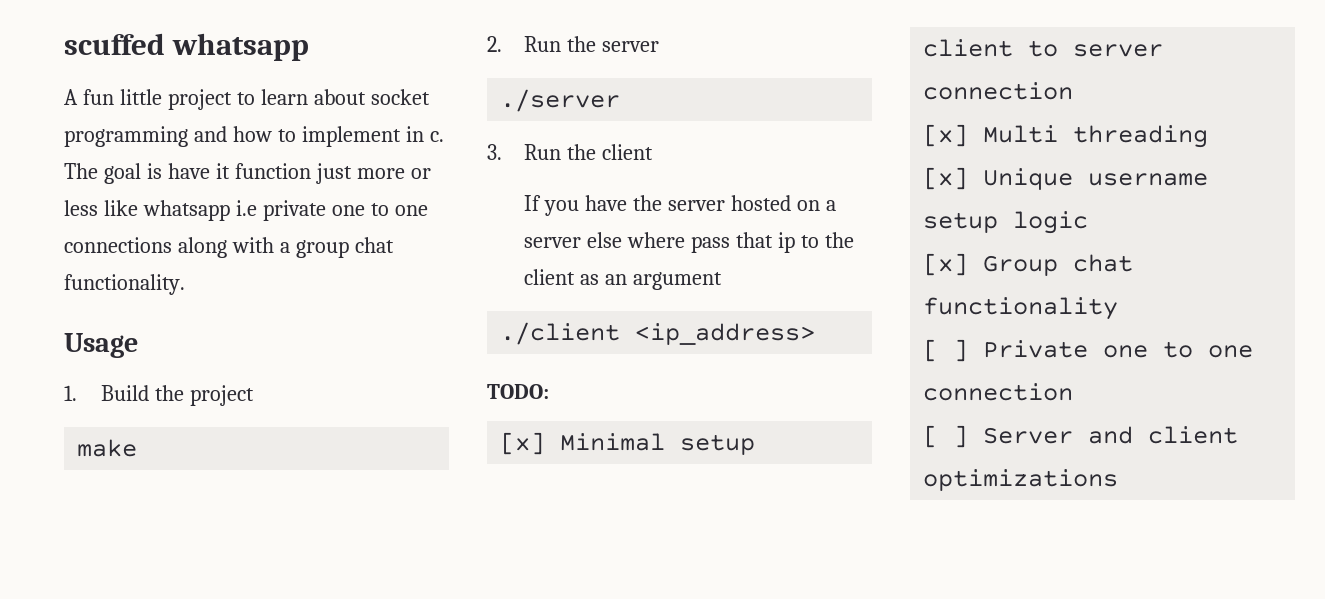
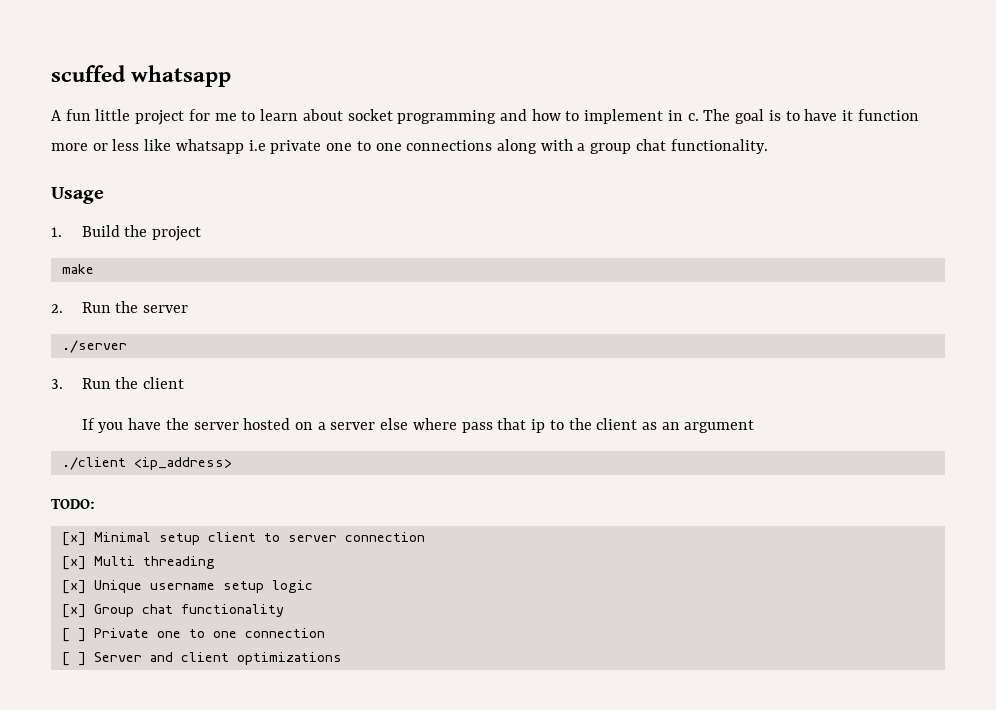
(232, 99) none -> [188,109,237,121] for me
(162, 171) none -> [785,111,800,121] to
[315,163,352,184] just -> (919, 115) none

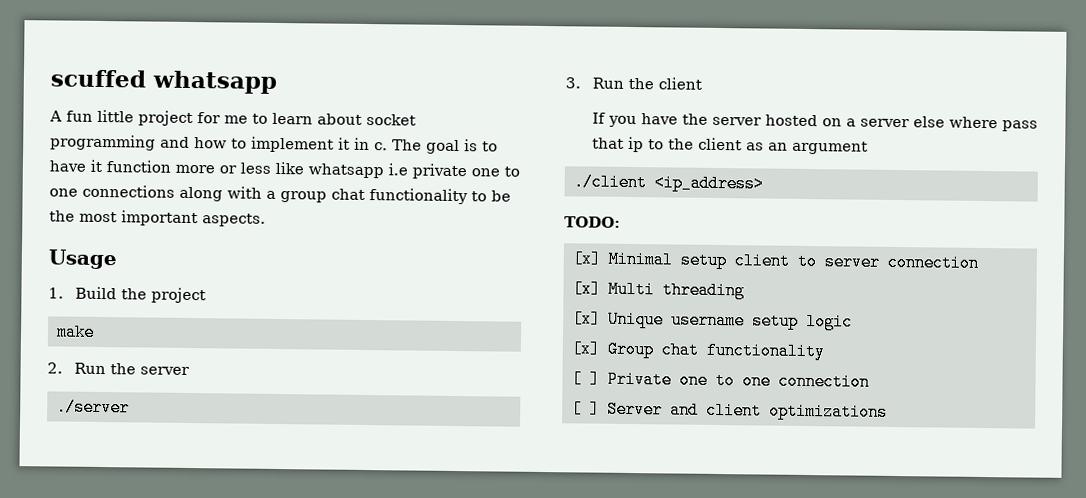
(664, 116) none -> [338,137,350,150] it
[670,139,768,154] functionality. -> [369,188,511,205] [49,210,266,227] functionality to be the most important aspects.

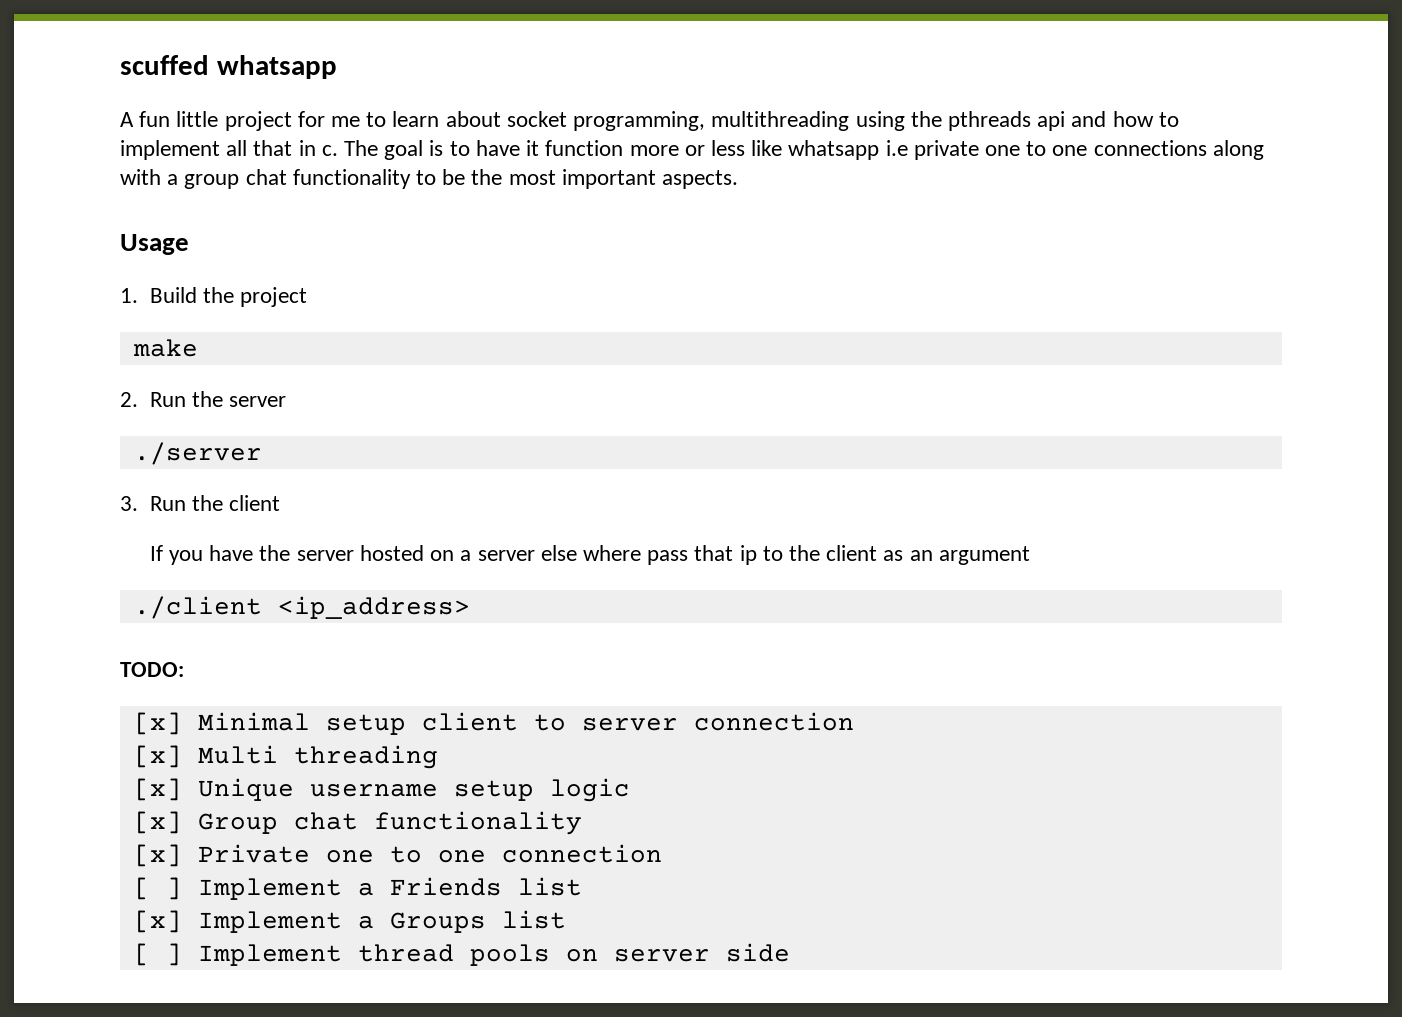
[50,134,156,151] programming -> [573,111,1066,131] programming, multithreading using the pthreads api
[338,137,350,150] it -> [226,140,293,156] all that
[570,370,600,388] [ ] -> [133,844,182,867] [x]
[606,400,888,421] Server and client optimizations -> [197,877,582,900] [133,910,566,933] [133,943,790,966] Implement a Friends list // [x] Implement a Groups list // [ ] Implement thread pools on server side

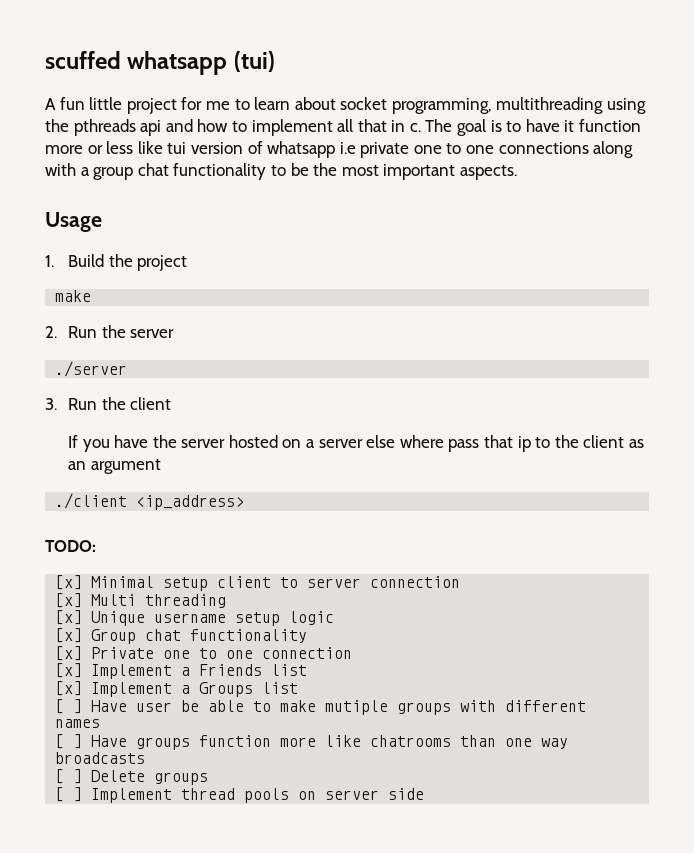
(337, 67) none -> [233,51,275,72] (tui)
(783, 148) none -> [167,141,263,154] tui version of
[133,877,182,900] [ ] -> [55,663,83,678] [x]
(566, 919) none -> [55,699,587,715] [55,719,101,728] [55,734,569,750] [55,752,146,764] [55,769,209,785] // [ ] Have user be able to make mutiple groups with different names // [ ] Have groups function more like chatrooms than one way broadcasts // [ ] Delete groups

